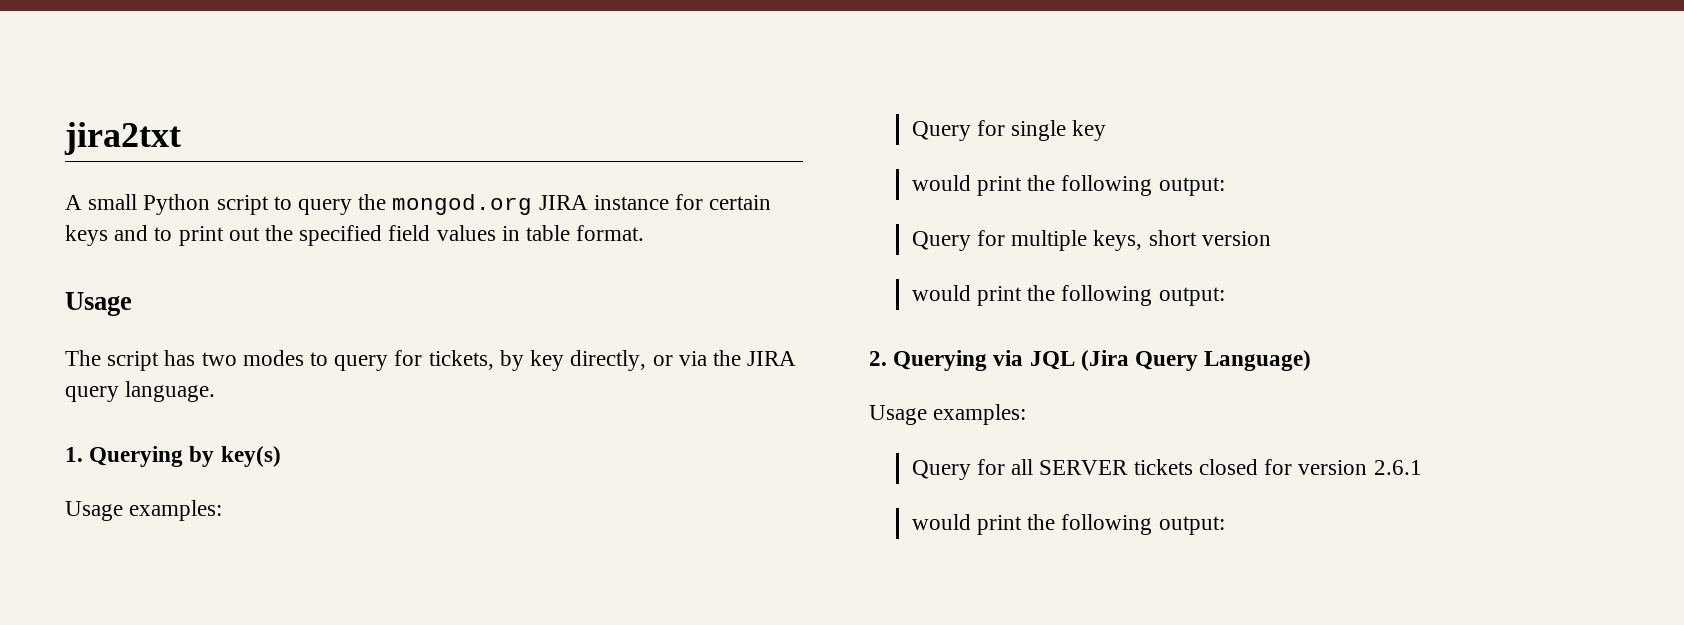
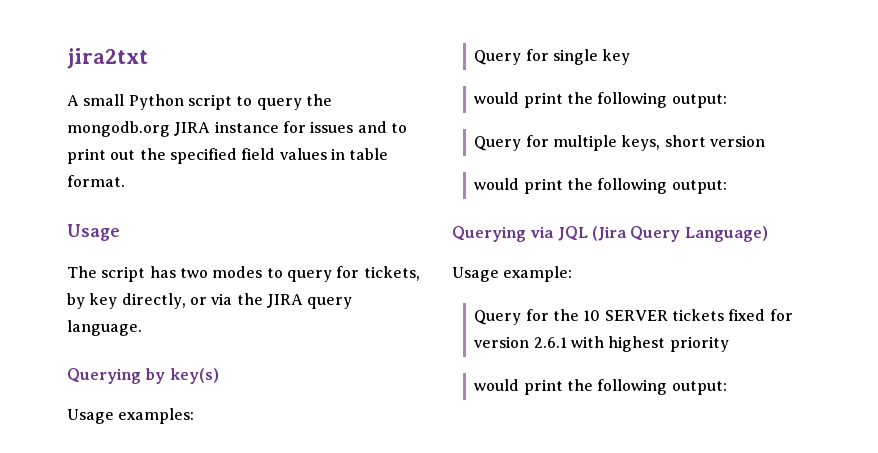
[392,194,533,215] mongod.org -> [67,121,170,137] mongodb.org
[709,195,772,210] [65,225,108,246] certain keys -> [310,121,354,133] issues
[65,447,83,462] 1. -> (142, 328) none
[869,351,887,366] 2. -> (727, 187) none
[933,404,1027,425] [911,459,1034,480] examples: // Query for all -> [503,266,573,282] [474,309,601,325] example: // Query for the 10
[1198,459,1258,475] closed -> [728,309,766,321] fixed
(1422, 467) none -> [570,336,729,352] with highest priority

